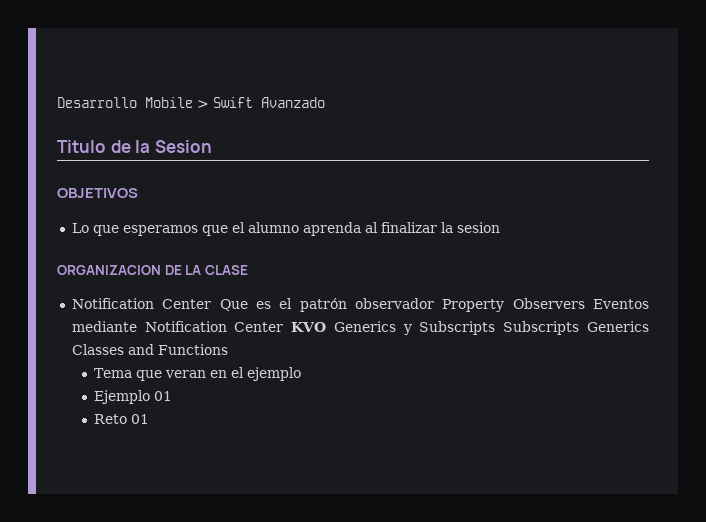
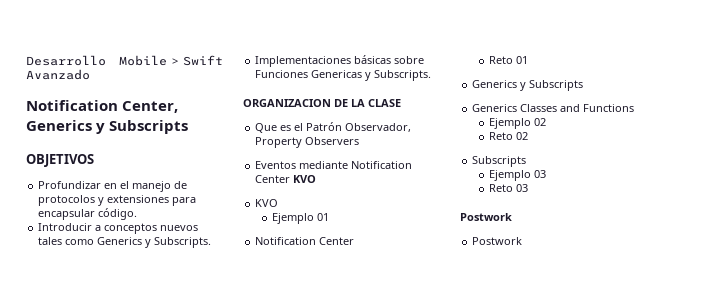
[57,140,212,153] [57,188,138,198] [71,222,500,236] Titulo de la Sesion // OBJETIVOS // Lo que esperamos que el alumno aprenda al finalizar la sesion -> [26,100,179,113] [26,120,189,134] [26,154,94,167] [38,181,188,192] [38,195,197,206] [38,208,138,220] [38,223,199,234] [38,237,212,248] [255,55,425,67] [255,70,432,81] Notification Center, Generics y Subscripts // OBJETIVOS // Profundizar en el manejo de protocolos y extensiones para encapsular código. // Introducir a conceptos nuevos tales como Generics y Subscripts. // Implementaciones básicas sobre Funciones Genericas y Subscripts.
[71,298,212,309] Notification Center -> (401, 103) none
[299,298,434,312] patrón observador -> [306,122,412,132] Patrón Observador,
(585, 303) none -> (360, 141) //
[333,321,580,335] Generics y Subscripts Subscripts -> [255,199,279,207] [272,213,330,224] [255,237,355,245] [489,56,529,64] [472,80,584,91] // KVO // Ejemplo 01 // Notification Center // Reto 01 // Generics y Subscripts //
[94,367,302,381] [94,390,173,404] [94,414,150,424] Tema que veran en el ejemplo // Ejemplo 01 // Reto 01 -> [489,118,547,129] [489,132,529,140] [472,156,527,167] [489,170,547,181] [489,184,529,192] [460,213,512,221] [472,237,523,245] Ejemplo 02 // Reto 02 // Subscripts // Ejemplo 03 // Reto 03 // Postwork // Postwork

